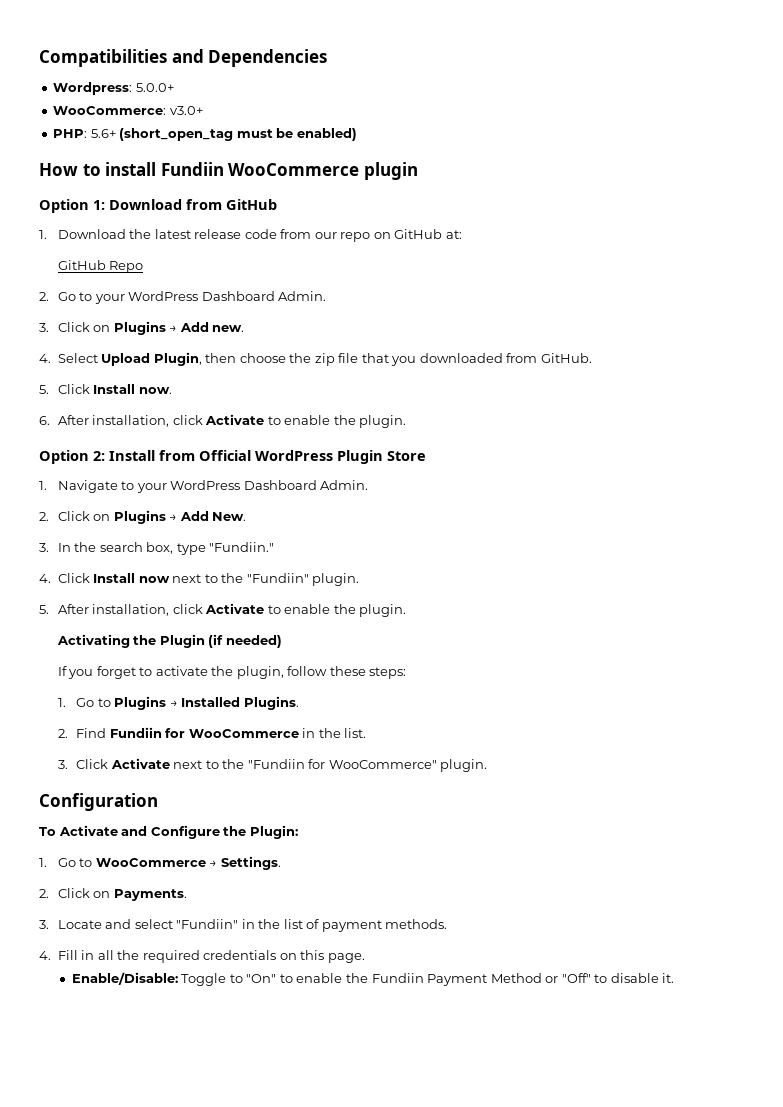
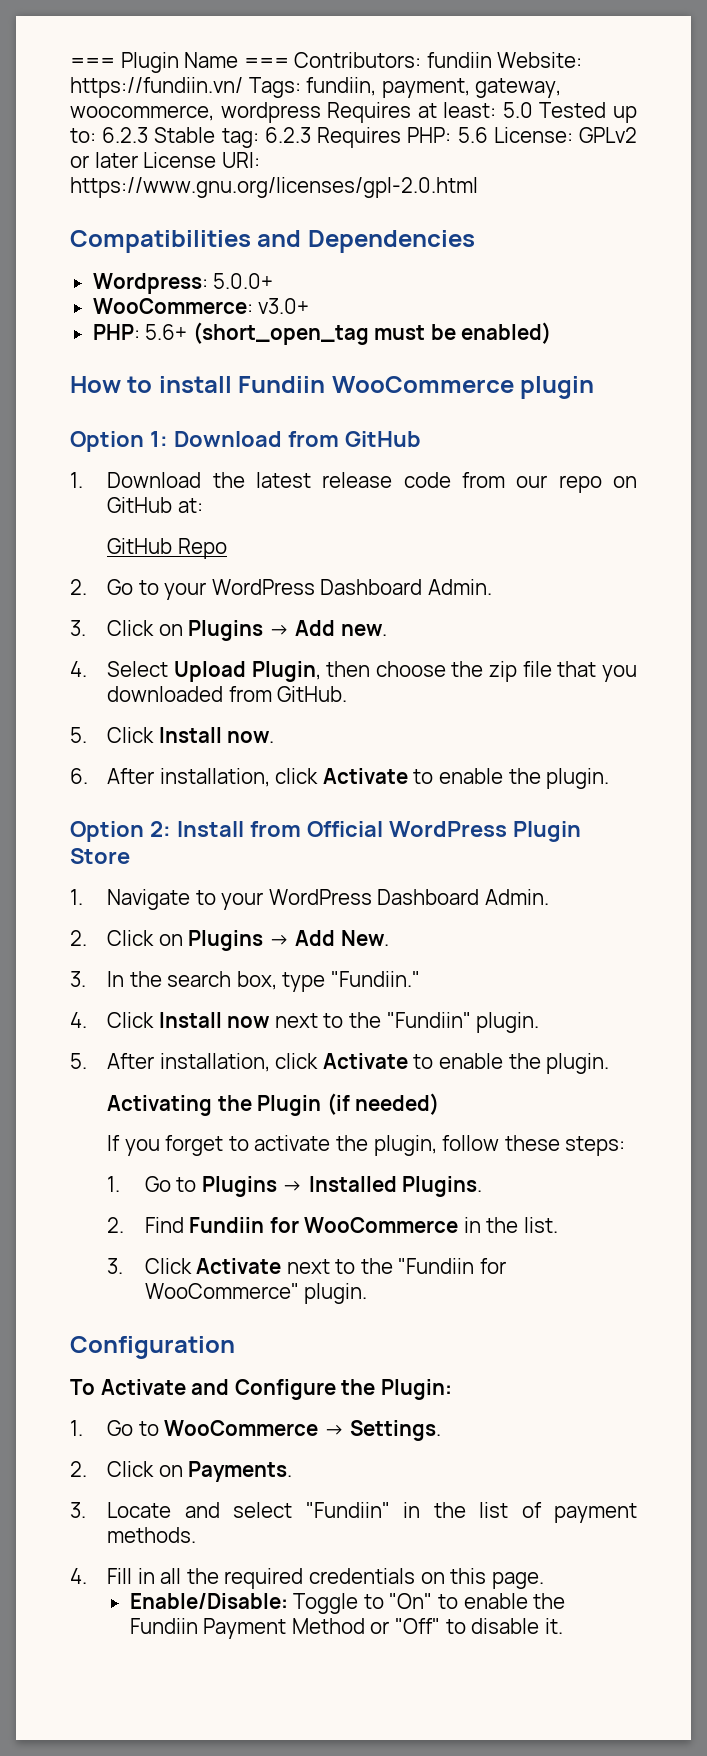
(39, 58) none -> [70,52,583,73] [70,77,562,98] [70,102,637,123] [70,127,637,148] [70,152,260,168] [70,177,478,198] === Plugin Name === Contributors: fundiin Website: https://fundiin.vn/ Tags: fundiin, payment, gateway, woocommerce, wordpress Requires at least: 5.0 Tested up to: 6.2.3 Stable tag: 6.2.3 Requires PHP: 5.6 License: GPLv2 or later License URI: https://www.gnu.org/licenses/gpl-2.0.html //

